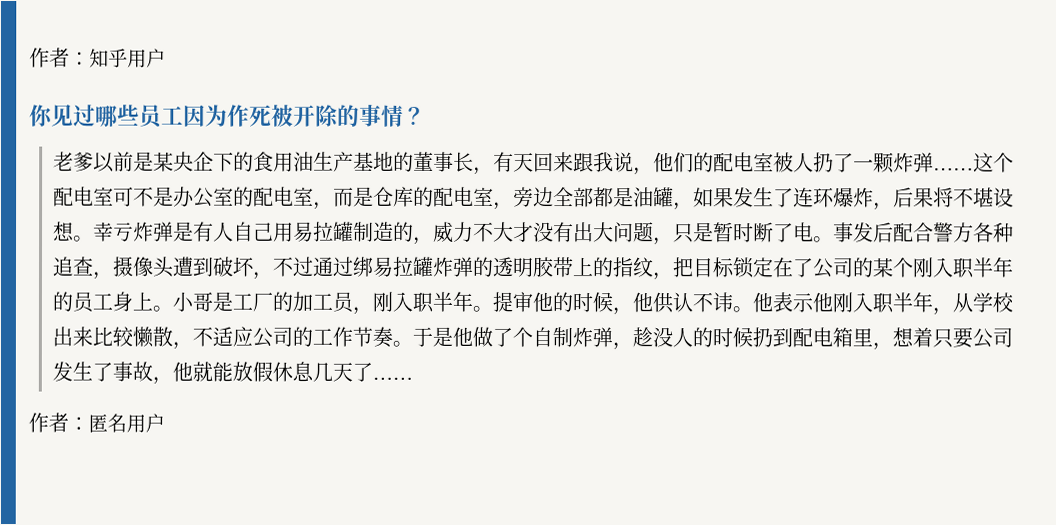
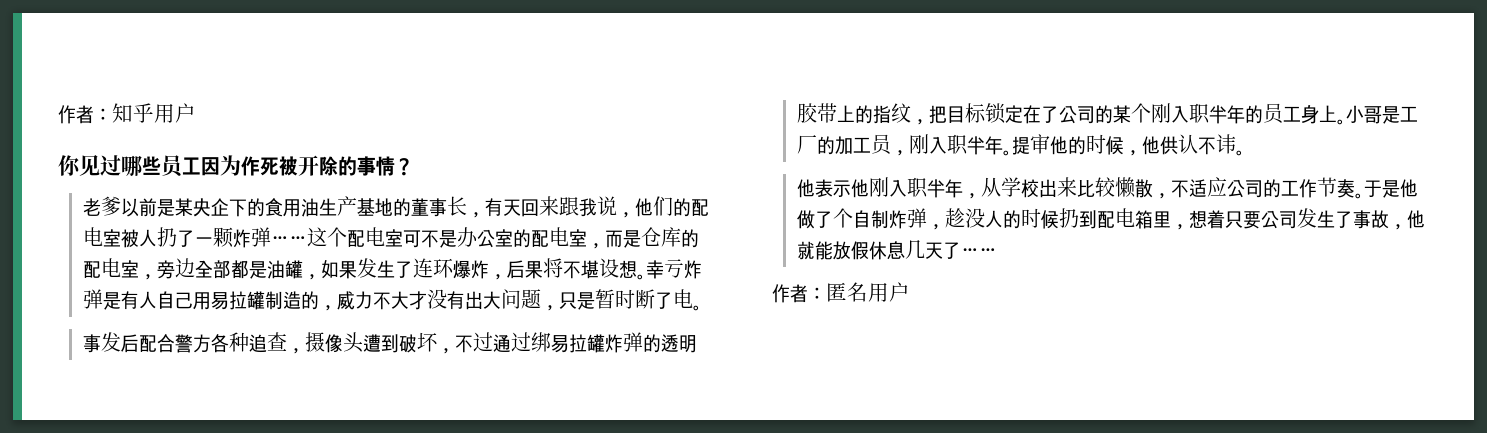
(835, 239) none -> (703, 308) //
(754, 309) none -> (1246, 153) //

